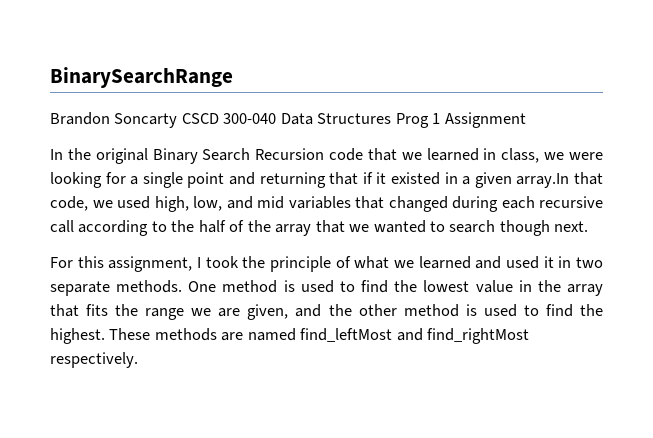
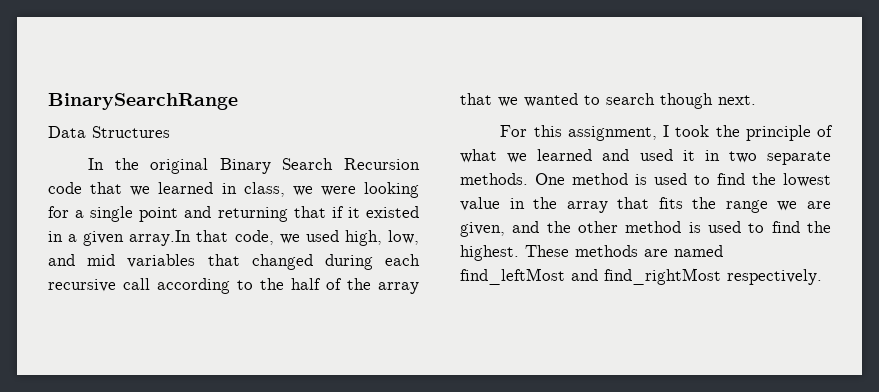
[50,112,277,128] Brandon Soncarty CSCD 300-040 -> (238, 101) none
[395,112,526,128] Prog 1 Assignment -> (170, 132) none

